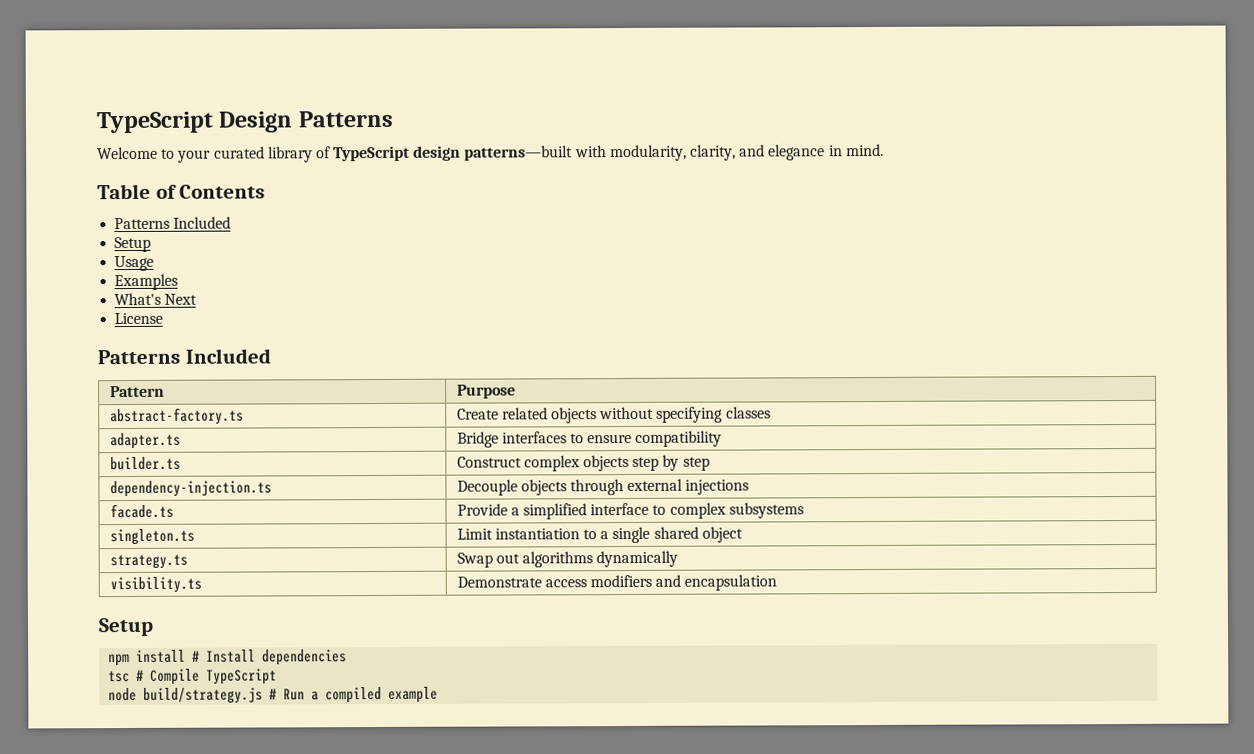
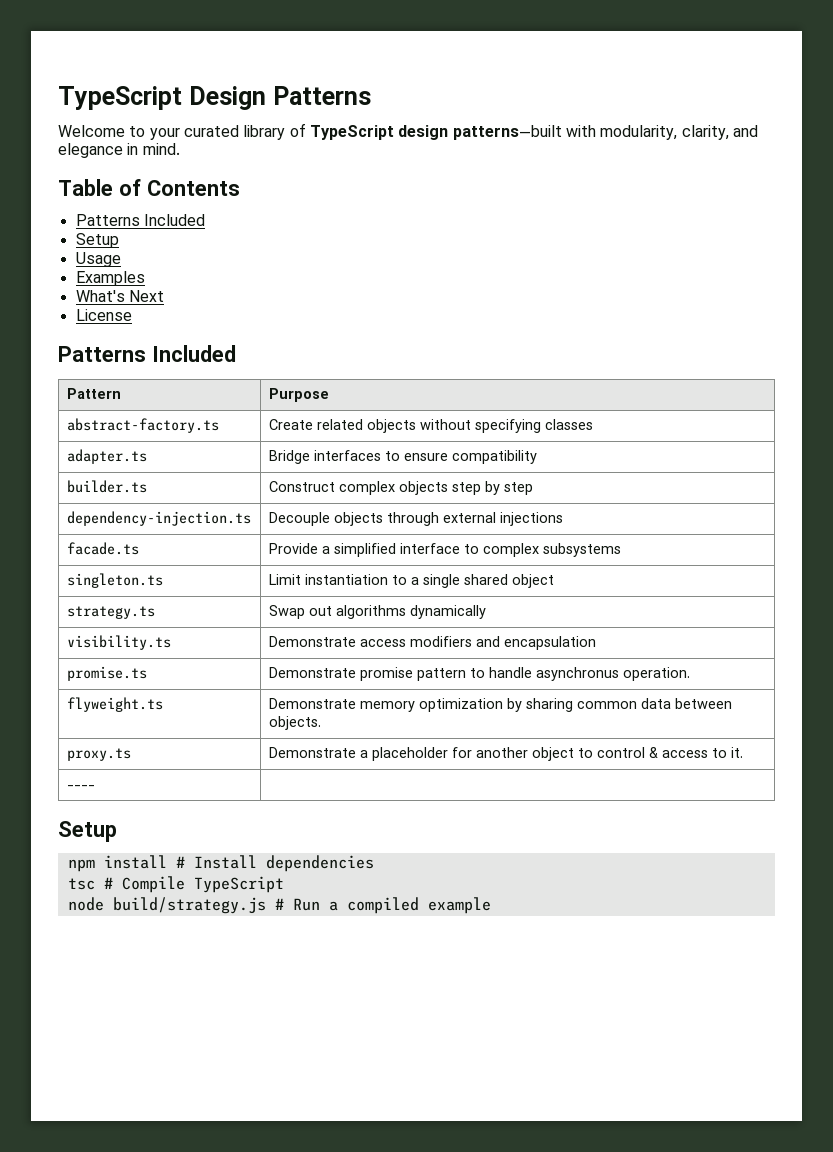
(778, 582) none -> [66,666,147,681] [268,667,690,681] [66,697,163,712] [268,698,732,712] [268,716,321,730] [66,748,131,761] [268,747,743,761] [66,785,95,789] // promise.ts | Demonstrate promise pattern to handle asynchronus operation. // flyweight.ts | Demonstrate memory optimization by sharing common data between objects. // proxy.ts | Demonstrate a placeholder for another object to control & access to it. // ---- |

